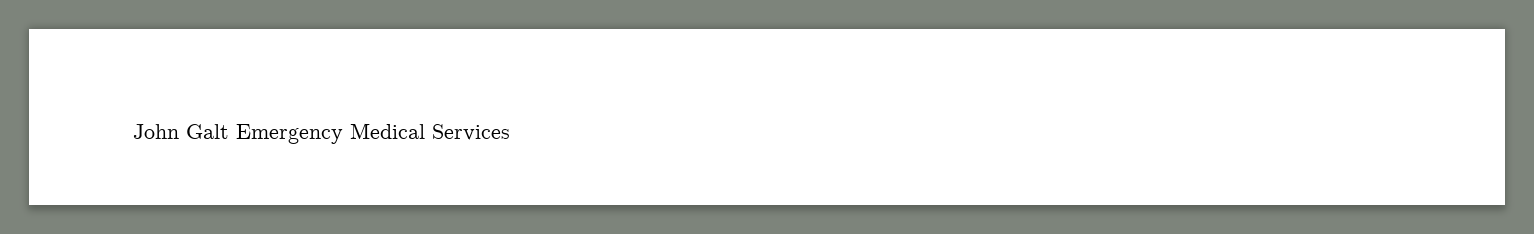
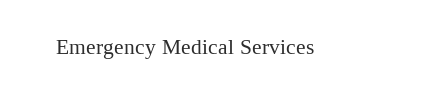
[133,124,229,139] John Galt -> (56, 49) none

